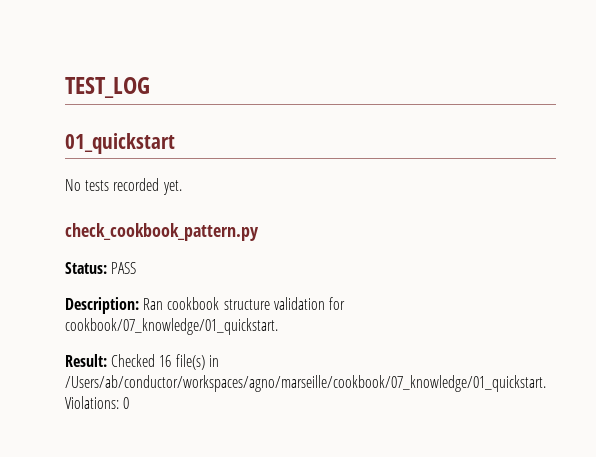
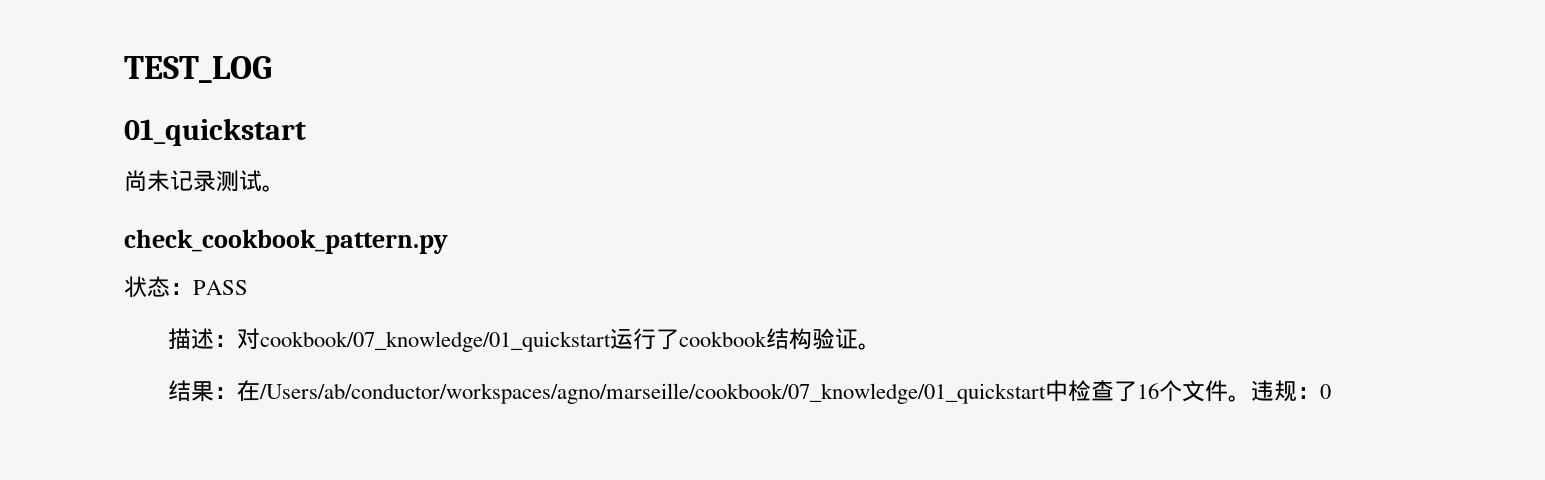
[65,178,182,195] No tests recorded yet. -> [124,170,285,192] 尚未记录测试。
[65,262,107,274] Status: -> [124,276,193,298] 状态：
[65,297,345,314] [65,318,278,335] [65,354,219,370] [65,375,546,392] [65,396,119,409] Description: Ran cookbook structure validation for cookbook/07_knowledge/01_quickstart. // Result: Checked 16 file(s) in /Users/ab/conductor/workspaces/agno/marseille/cookbook/07_knowledge/01_quickstart. Violations: -> [168,328,882,352] [168,380,1321,404] 描述：对cookbook/07_knowledge/01_quickstart运行了cookbook结构验证。 // 结果：在/Users/ab/conductor/workspaces/agno/marseille/cookbook/07_knowledge/01_quickstart中检查了16个文件。违规：

